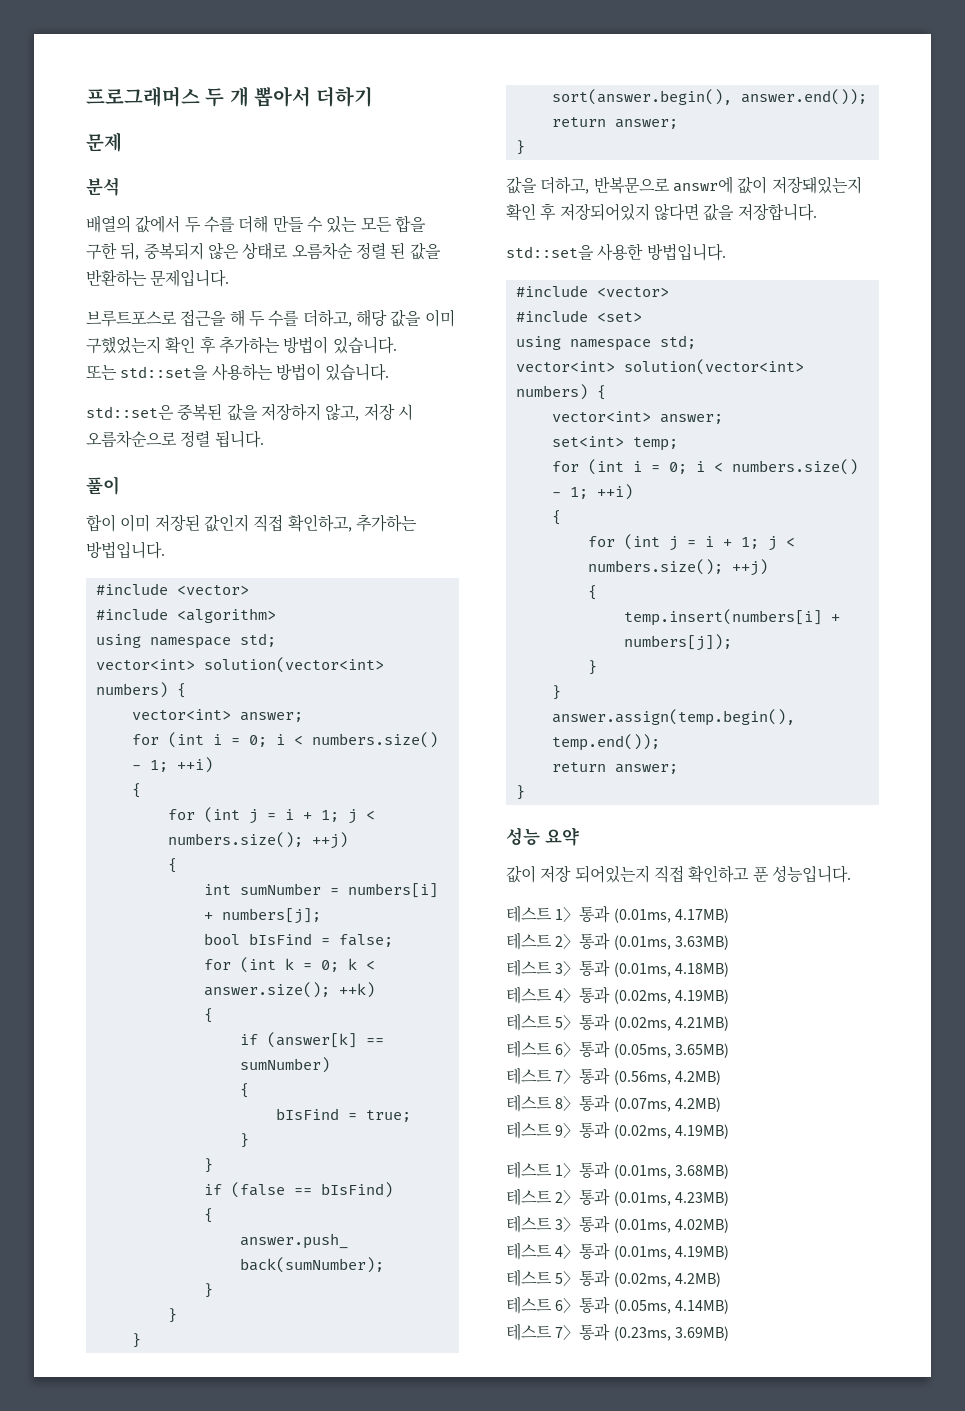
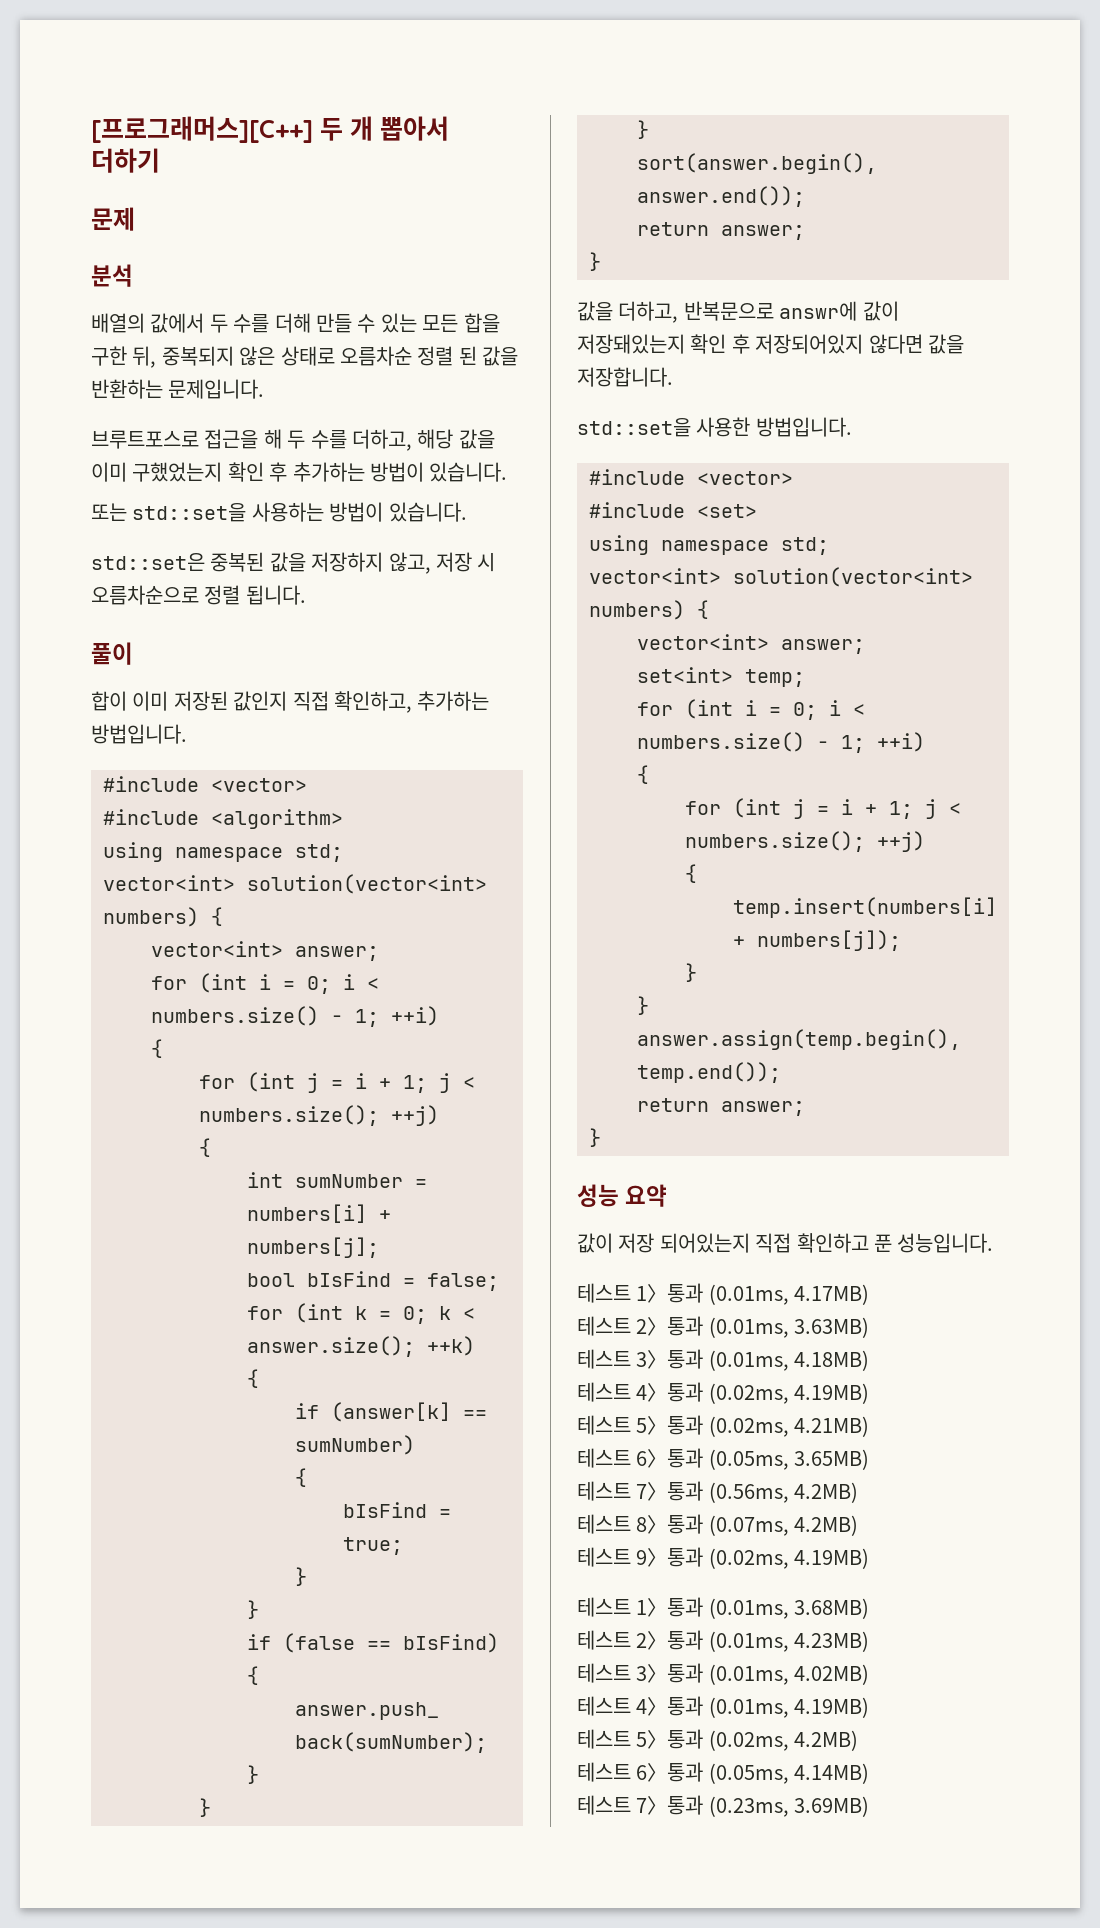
[86,86,200,107] 프로그래머스 -> [91,116,313,143] [프로그래머스][C++]

